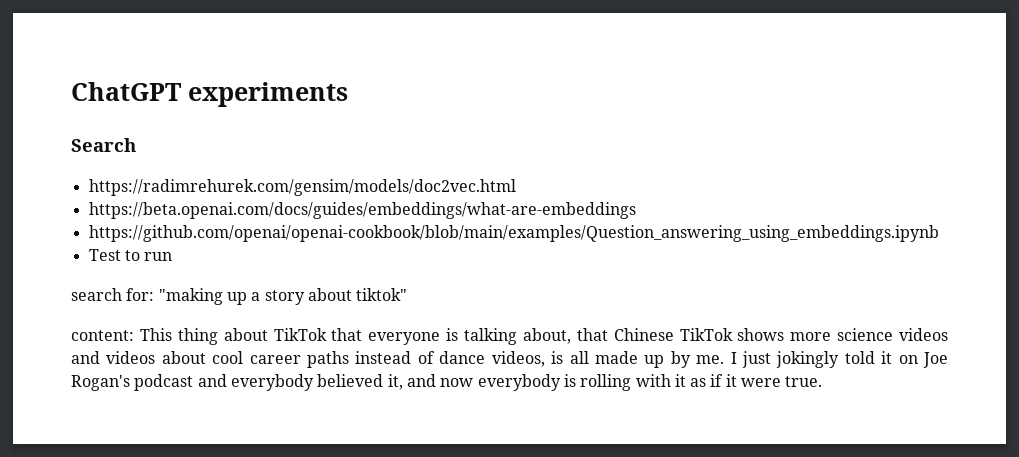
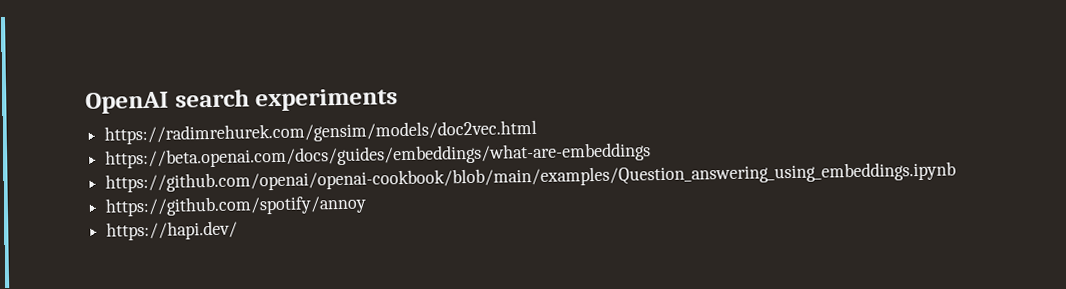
[71,82,182,101] ChatGPT -> [85,89,250,114] OpenAI search
[71,138,136,152] // Search -> (399, 100) none
[88,249,173,261] [71,288,408,305] [71,328,948,345] [71,351,948,368] [71,374,823,391] Test to run // search for: "making up a story about tiktok" // content: This thing about TikTok that everyone is talking about, that Chinese TikTok shows more science videos and videos about cool career paths instead of dance videos, is all made up by me. I just jokingly told it on Joe Rogan's podcast and everybody believed it, and now everybody is rolling with it as if it were true. -> [105,194,368,217] [106,220,239,241] https://github.com/spotify/annoy // https://hapi.dev/

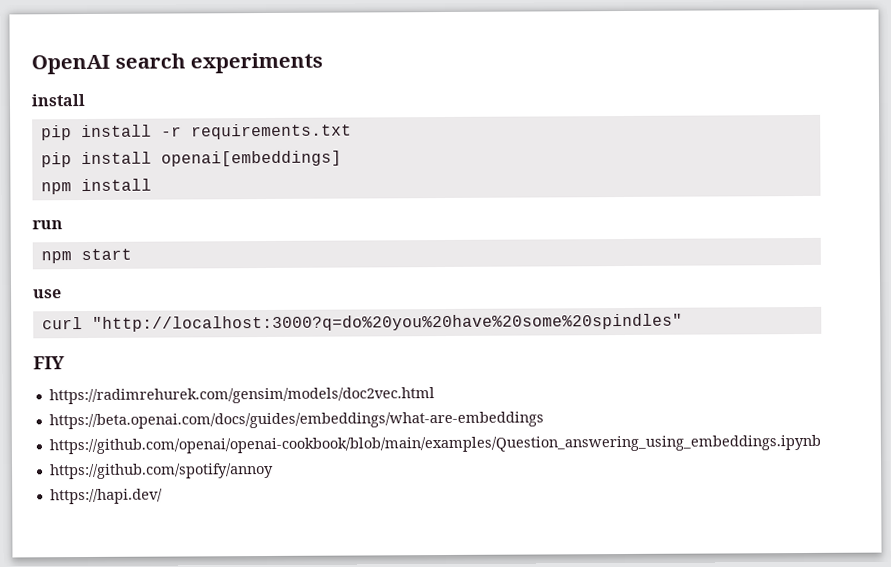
(399, 100) none -> [31,94,86,107] [40,123,352,141] [40,150,342,168] [40,178,152,195] [32,220,63,230] [40,248,132,264] [33,289,62,299] [41,313,683,332] [33,356,65,370] // install // pip install -r requirements.txt // pip install openai[embeddings] // npm install // run // npm start // use // curl "http://localhost:3000?q=do%20you%20have%20some%20spindles" // FIY

